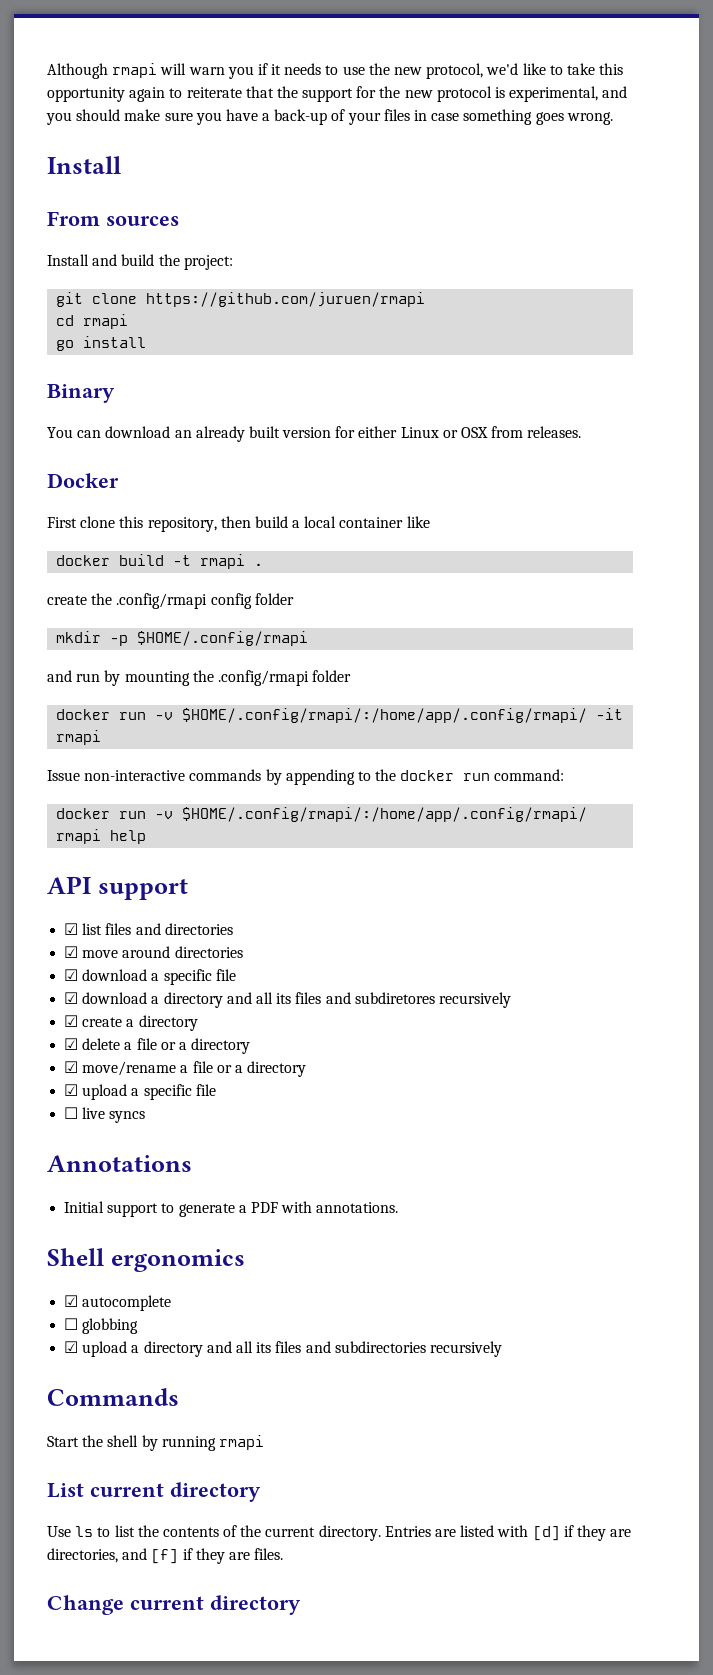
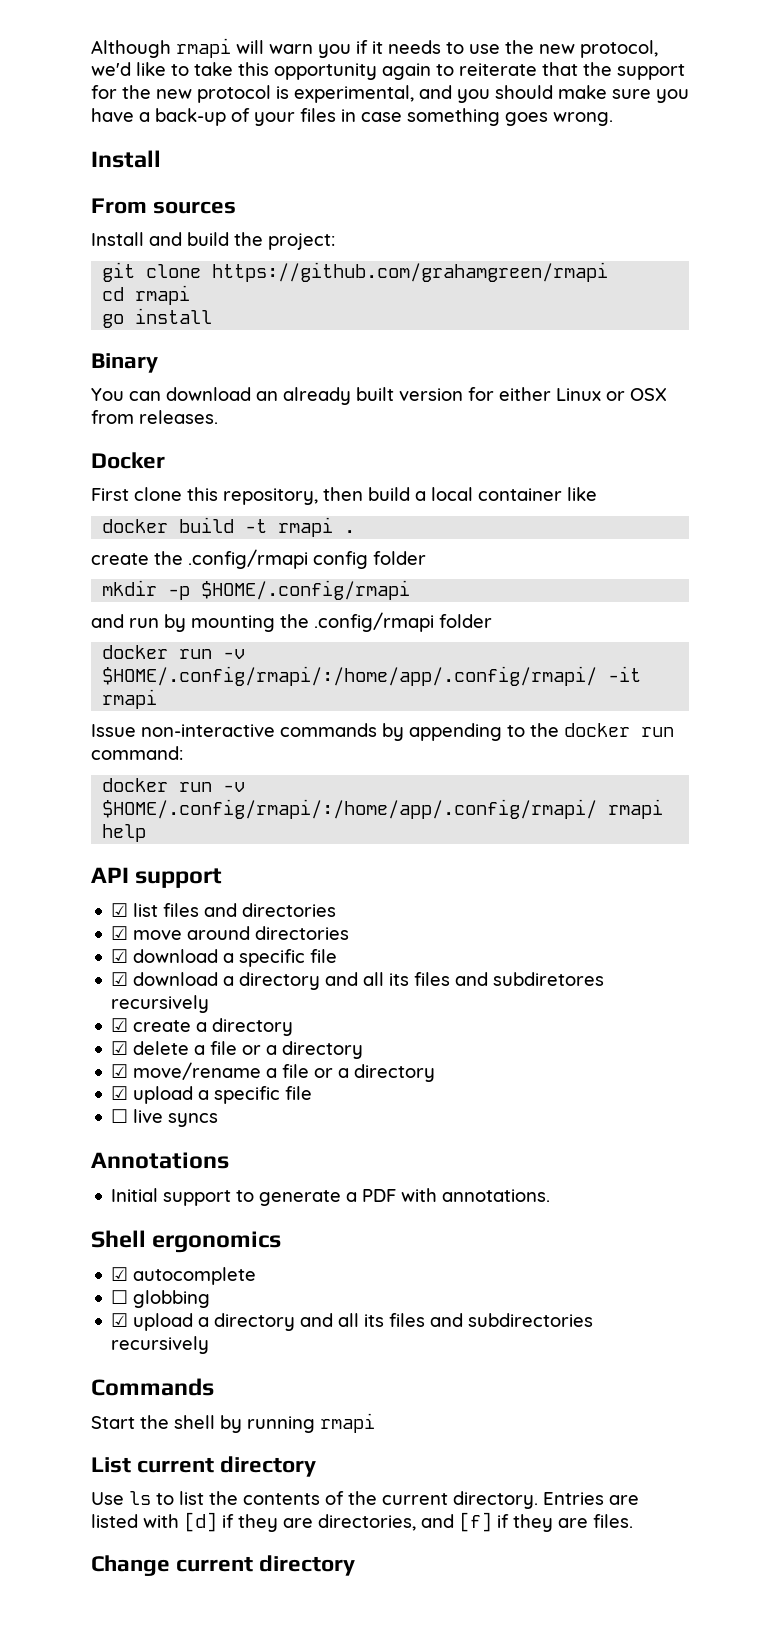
[146,292,426,307] https://github.com/juruen/rmapi -> [212,262,609,282] https://github.com/grahamgreen/rmapi

